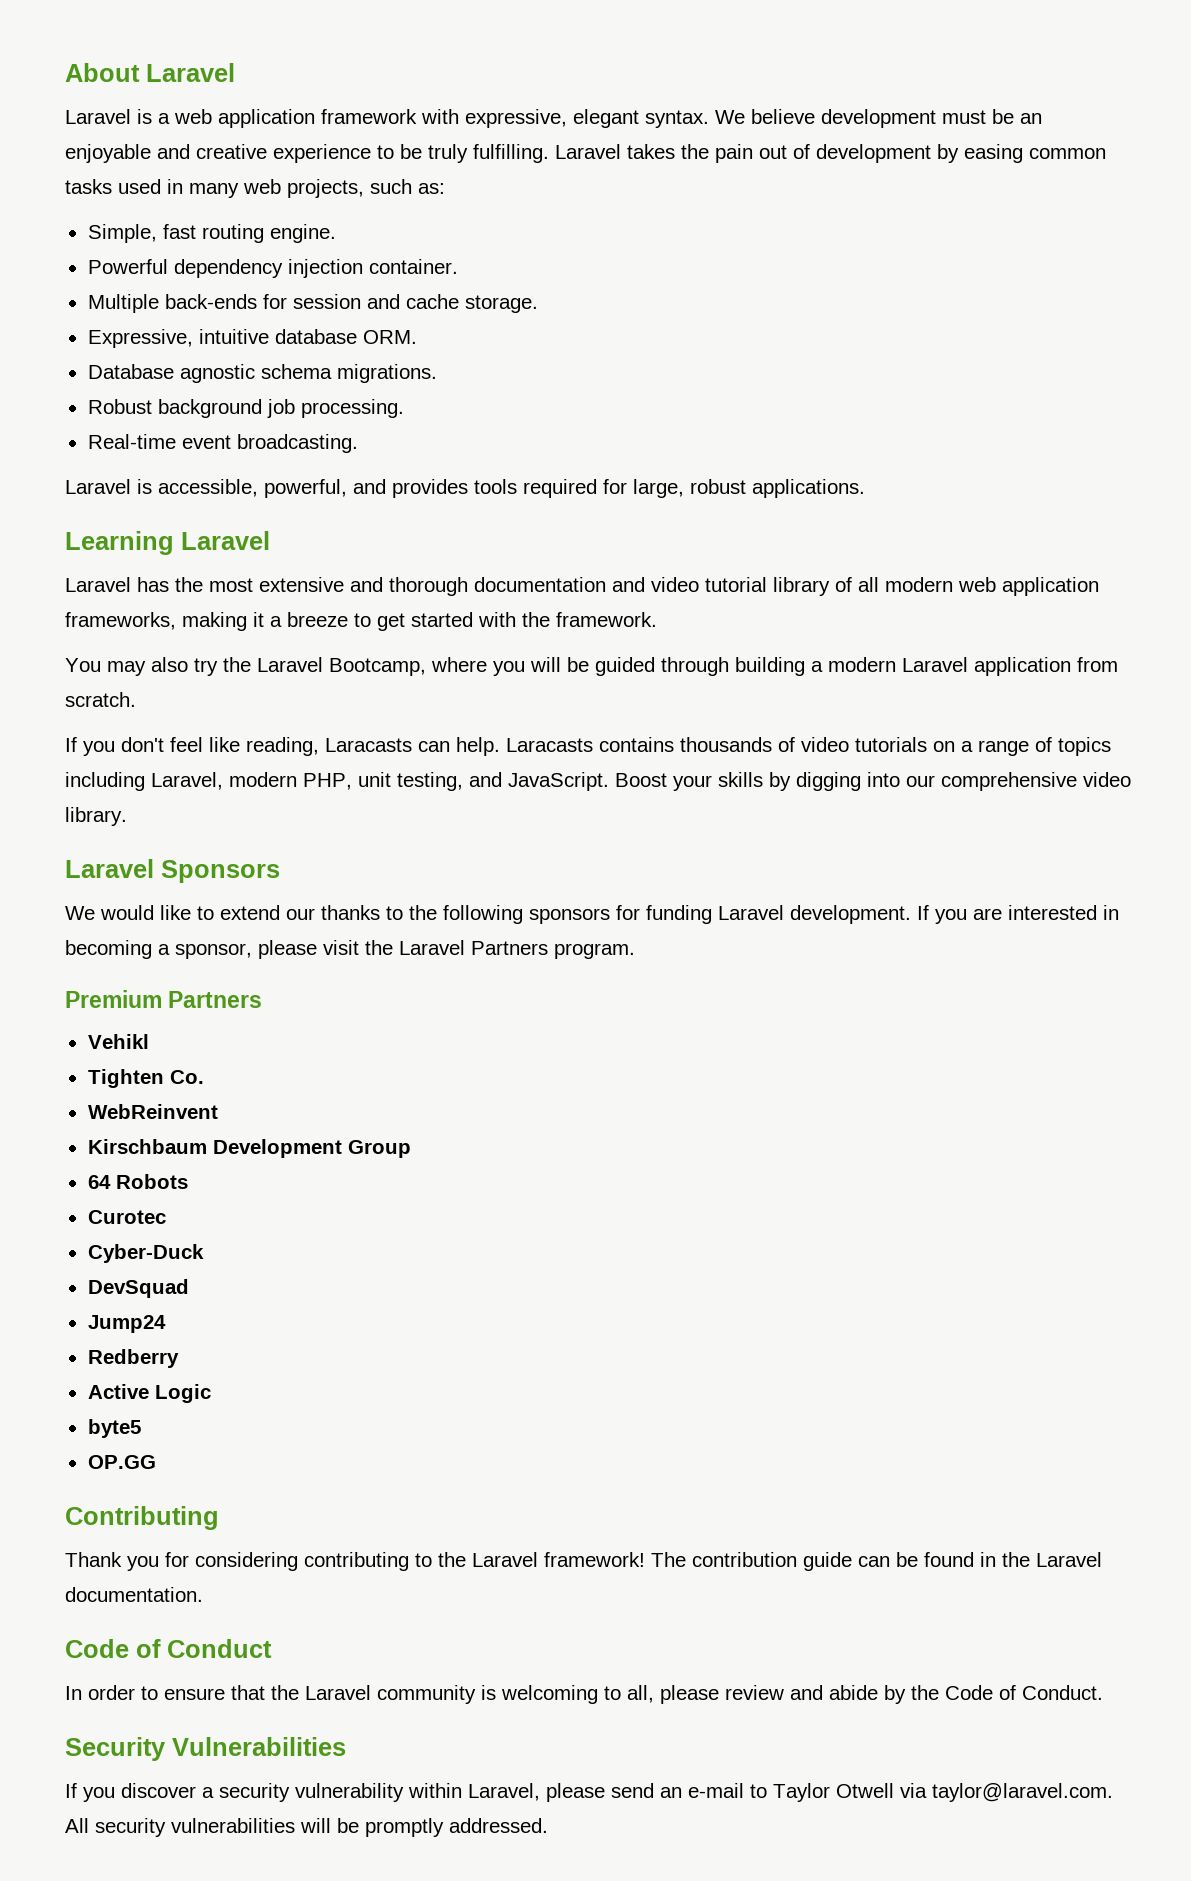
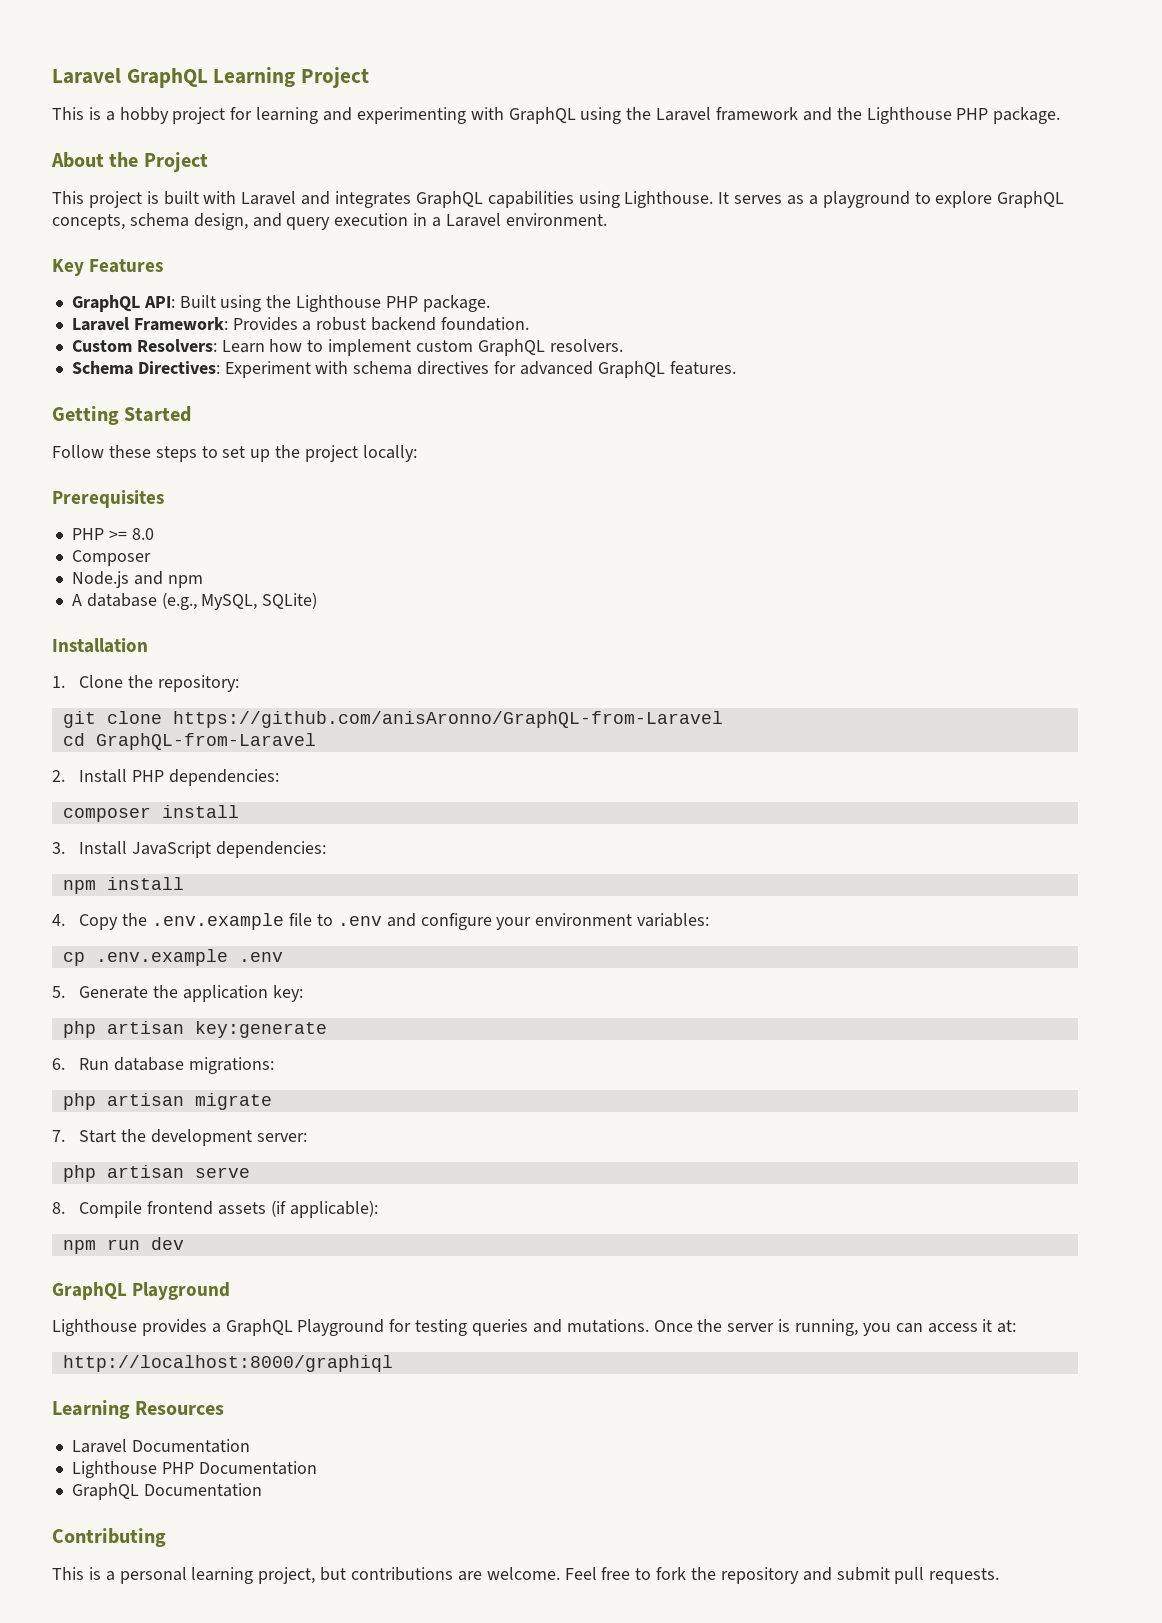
[65,63,235,82] [65,109,1042,128] [65,144,1106,163] [65,179,445,198] [87,224,336,243] [87,259,458,278] [87,294,538,313] [87,329,417,348] [87,364,437,383] [87,399,404,418] [87,434,358,453] [65,479,865,498] [65,531,270,555] [65,577,1099,596] [65,612,657,631] [65,657,1118,676] [65,692,136,707] [65,737,1111,756] [65,772,1131,791] [65,807,127,826] [65,859,280,883] [65,905,1119,924] [65,940,635,959] [65,990,263,1008] [87,1034,149,1049] [87,1069,204,1088] [87,1104,218,1119] [87,1139,411,1158] [87,1174,188,1189] [87,1210,166,1224] [87,1244,204,1263] [87,1279,189,1298] [87,1315,166,1333] [87,1349,179,1368] [87,1384,211,1403] [87,1419,141,1438] [87,1455,156,1469] [65,1506,219,1530] [65,1552,1102,1571] [65,1587,203,1602] [65,1639,272,1658] [65,1685,1103,1704] [65,1737,346,1761] [65,1783,1113,1802] [65,1818,548,1837] About Laravel // Laravel is a web application framework with expressive, elegant syntax. We believe development must be an enjoyable and creative experience to be truly fulfilling. Laravel takes the pain out of development by easing common tasks used in many web projects, such as: // Simple, fast routing engine. // Powerful dependency injection container. // Multiple back-ends for session and cache storage. // Expressive, intuitive database ORM. // Database agnostic schema migrations. // Robust background job processing. // Real-time event broadcasting. // Laravel is accessible, powerful, and provides tools required for large, robust applications. // Learning Laravel // Laravel has the most extensive and thorough documentation and video tutorial library of all modern web application frameworks, making it a breeze to get started with the framework. // You may also try the Laravel Bootcamp, where you will be guided through building a modern Laravel application from scratch. // If you don't feel like reading, Laracasts can help. Laracasts contains thousands of video tutorials on a range of topics including Laravel, modern PHP, unit testing, and JavaScript. Boost your skills by digging into our comprehensive video library. // Laravel Sponsors // We would like to extend our thanks to the following sponsors for funding Laravel development. If you are interested in becoming a sponsor, please visit the Laravel Partners program. // Premium Partners // Vehikl // Tighten Co. // WebReinvent // Kirschbaum Development Group // 64 Robots // Curotec // Cyber-Duck // DevSquad // Jump24 // Redberry // Active Logic // byte5 // OP.GG // Contributing // Thank you for considering contributing to the Laravel framework! The contribution guide can be found in the Laravel documentation. // Code of Conduct // In order to ensure that the Laravel community is welcoming to all, please review and abide by the Code of Conduct. // Security Vulnerabilities // If you discover a security vulnerability within Laravel, please send an e-mail to Taylor Otwell via taylor@laravel.com. All security vulnerabilities will be promptly addressed. -> [52,67,370,88] [52,107,1061,124] [51,152,208,172] [52,191,1065,208] [52,213,607,230] [52,259,164,276] [71,295,490,312] [71,317,529,331] [71,339,623,356] [71,361,736,378] [52,406,192,425] [52,445,417,462] [52,490,164,508] [71,528,154,540] [71,550,151,566] [71,571,203,588] [71,592,318,610] [52,638,148,653] [52,675,240,692] [62,711,723,728] [62,733,316,750] [52,769,280,786] [62,805,239,822] [52,841,327,858] [62,877,184,894] [52,913,710,930] [62,949,283,966] [52,985,304,1002] [62,1021,327,1038] [52,1057,275,1074] [62,1093,272,1110] [52,1129,308,1146] [62,1165,250,1182] [52,1200,378,1218] [62,1237,184,1254] [52,1282,231,1300] [52,1319,1017,1336] [62,1355,393,1372] [52,1400,225,1419] [71,1439,250,1453] [71,1461,317,1478] [71,1483,262,1500] [52,1528,166,1547] [52,1567,1000,1584] Laravel GraphQL Learning Project // This is a hobby project for learning and experimenting with GraphQL using the Laravel framework and the Lighthouse PHP package. // About the Project // This project is built with Laravel and integrates GraphQL capabilities using Lighthouse. It serves as a playground to explore GraphQL concepts, schema design, and query execution in a Laravel environment. // Key Features // GraphQL API: Built using the Lighthouse PHP package. // Laravel Framework: Provides a robust backend foundation. // Custom Resolvers: Learn how to implement custom GraphQL resolvers. // Schema Directives: Experiment with schema directives for advanced GraphQL features. // Getting Started // Follow these steps to set up the project locally: // Prerequisites // PHP >= 8.0 // Composer // Node.js and npm // A database (e.g., MySQL, SQLite) // Installation // 1. Clone the repository: // git clone https://github.com/anisAronno/GraphQL-from-Laravel // cd GraphQL-from-Laravel // 2. Install PHP dependencies: // composer install // 3. Install JavaScript dependencies: // npm install // 4. Copy the .env.example file to .env and configure your environment variables: // cp .env.example .env // 5. Generate the application key: // php artisan key:generate // 6. Run database migrations: // php artisan migrate // 7. Start the development server: // php artisan serve // 8. Compile frontend assets (if applicable): // npm run dev // GraphQL Playground // Lighthouse provides a GraphQL Playground for testing queries and mutations. Once the server is running, you can access it at: // http://localhost:8000/graphiql // Learning Resources // Laravel Documentation // Lighthouse PHP Documentation // GraphQL Documentation // Contributing // This is a personal learning project, but contributions are welcome. Feel free to fork the repository and submit pull requests.

